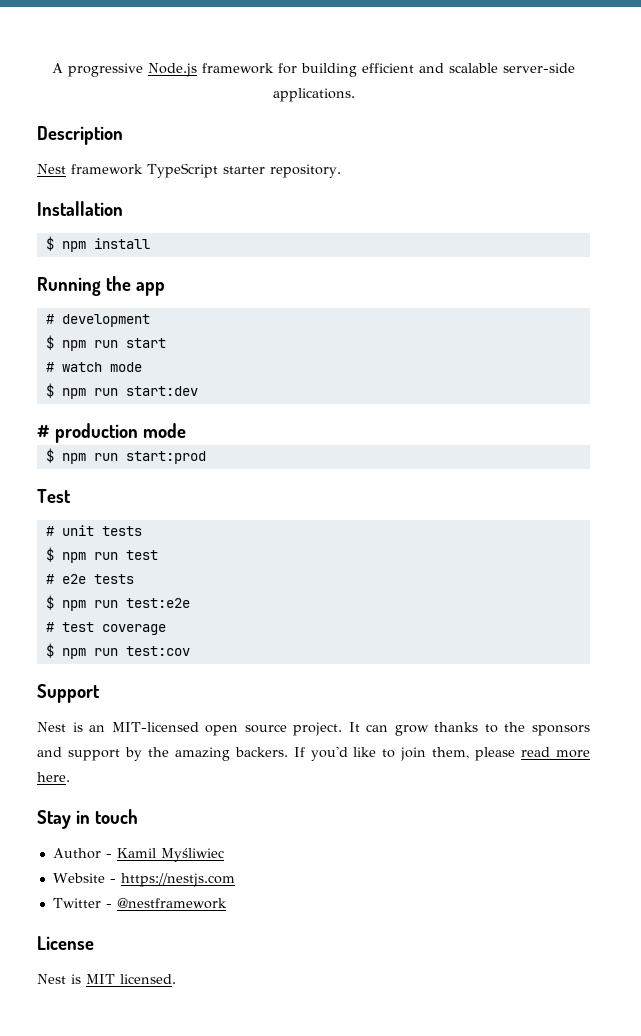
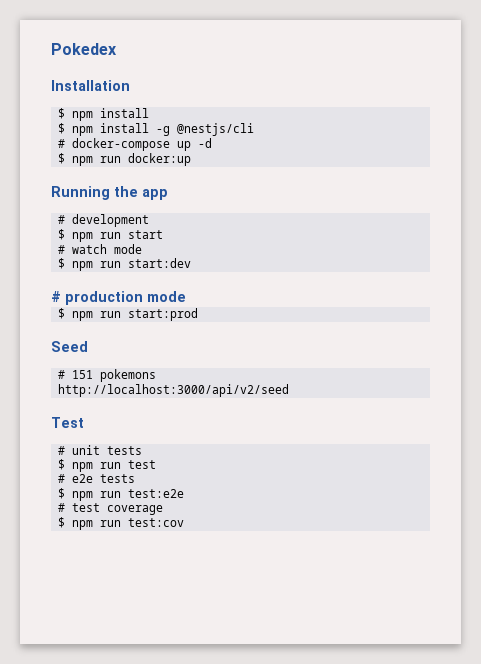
[52,63,575,77] [272,88,355,102] [37,126,123,145] [37,163,341,178] [37,201,123,216] [45,236,150,252] A progressive Node.js framework for building efficient and scalable server-side applications. // Description // Nest framework TypeScript starter repository. // Installation // $ npm install -> [51,43,117,55] [51,80,130,91] [57,108,149,121] [57,123,254,136] [57,138,212,151] [57,153,191,166] Pokedex // Installation // $ npm install // $ npm install -g @nestjs/cli // # docker-compose up -d // $ npm run docker:up
(206, 457) none -> [51,341,88,352] [57,369,156,382] [57,384,289,397] // Seed // # 151 pokemons // http://localhost:3000/api/v2/seed
[37,684,100,703] [37,722,590,736] [37,746,591,761] [37,772,70,782] [37,809,138,829] [52,848,224,862] [52,873,235,887] [52,898,227,909] [37,936,94,950] [37,974,176,984] // Support // Nest is an MIT-licensed open source project. It can grow thanks to the sponsors and support by the amazing backers. If you'd like to join them, please read more here. // Stay in touch // Author - Kamil Myśliwiec // Website - https://nestjs.com // Twitter - @nestframework // License // Nest is MIT licensed. -> (184, 522) none

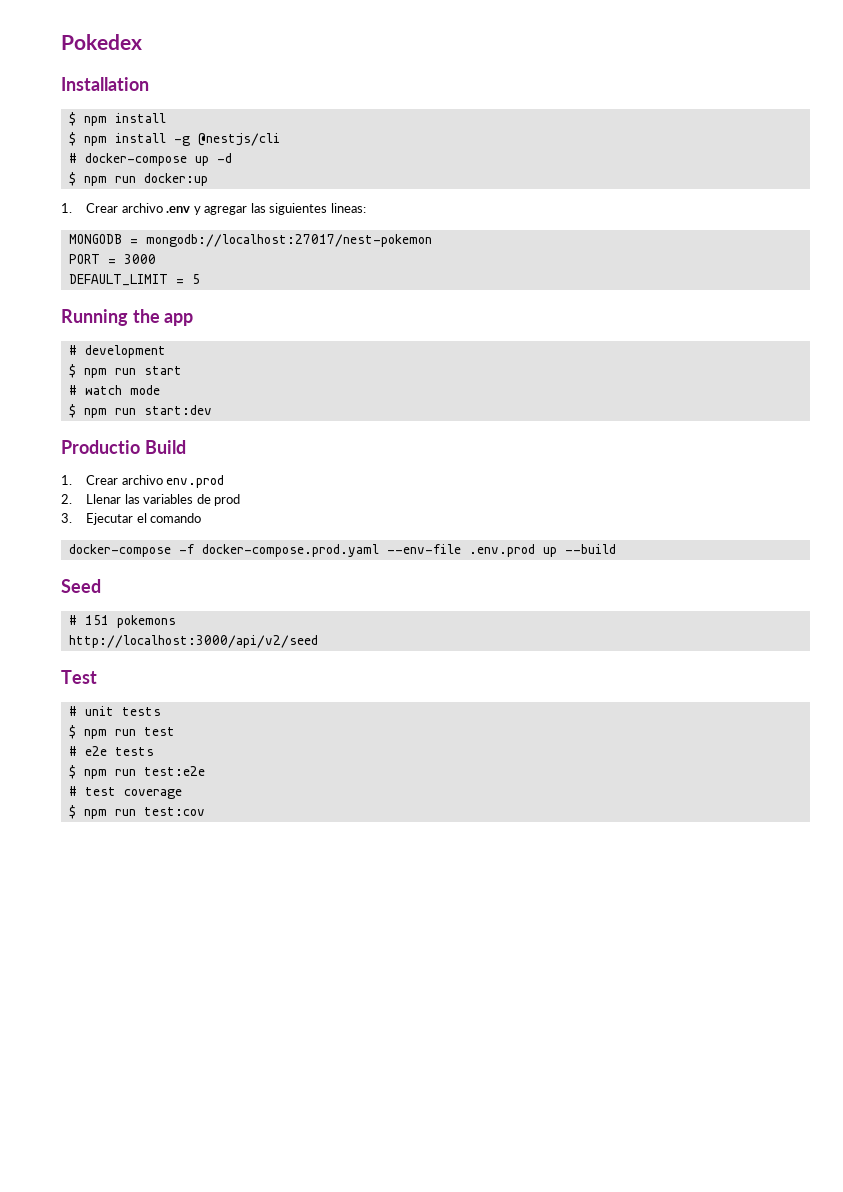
(191, 159) none -> [61,203,366,215] [68,234,432,247] [68,254,156,264] [68,274,200,286] // 1. Crear archivo .env y agregar las siguientes lineas: // MONGODB = mongodb://localhost:27017/nest-pokemon // PORT = 3000 // DEFAULT_LIMIT = 5
[51,291,186,305] [57,308,198,321] # production mode // $ npm run start:prod -> [61,440,186,454] [61,475,225,488] [61,494,241,506] [61,513,202,525] [68,544,616,557] Productio Build // 1. Crear archivo env.prod // 2. Llenar las variables de prod // 3. Ejecutar el comando // docker-compose -f docker-compose.prod.yaml --env-file .env.prod up --build

